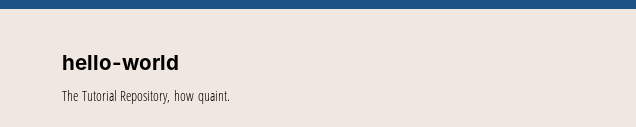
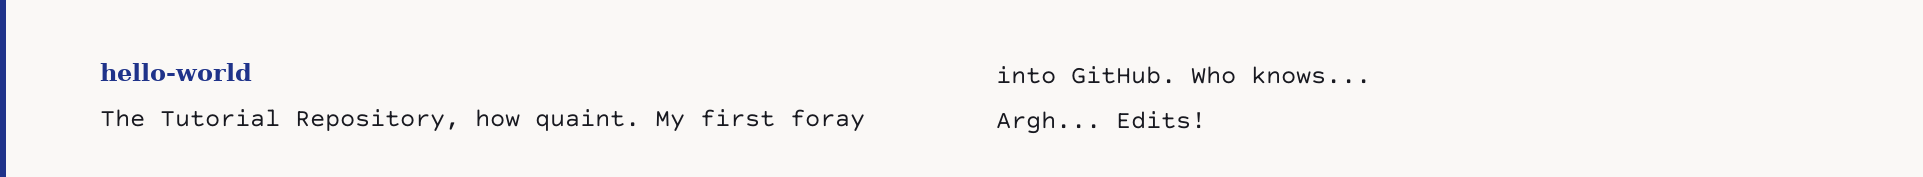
(230, 97) none -> [655,109,865,132] [996,66,1371,84] [996,111,1206,134] My first foray into GitHub. Who knows... // Argh... Edits!

